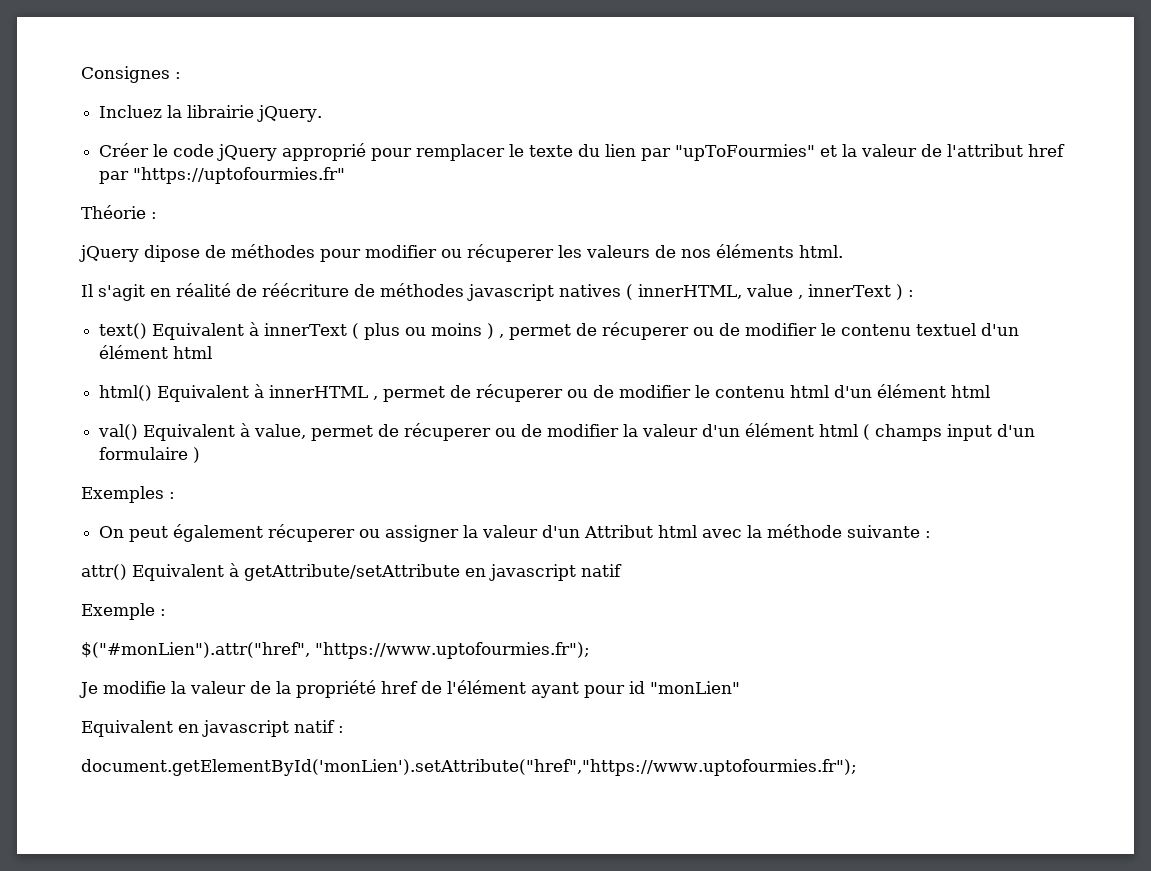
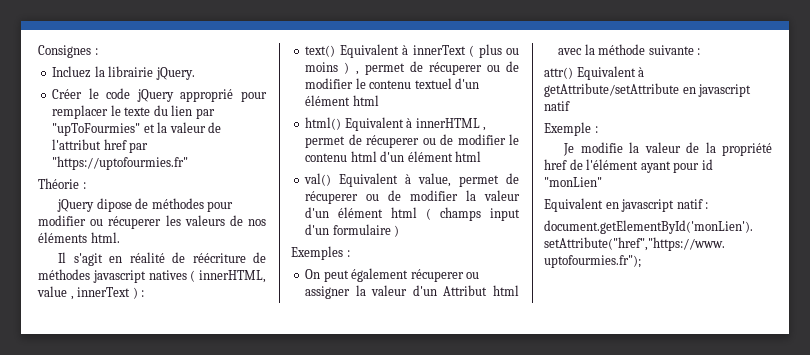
[81,642,590,659] // $("#monLien").attr("href", "https://www.uptofourmies.fr"); -> (598, 129) none

